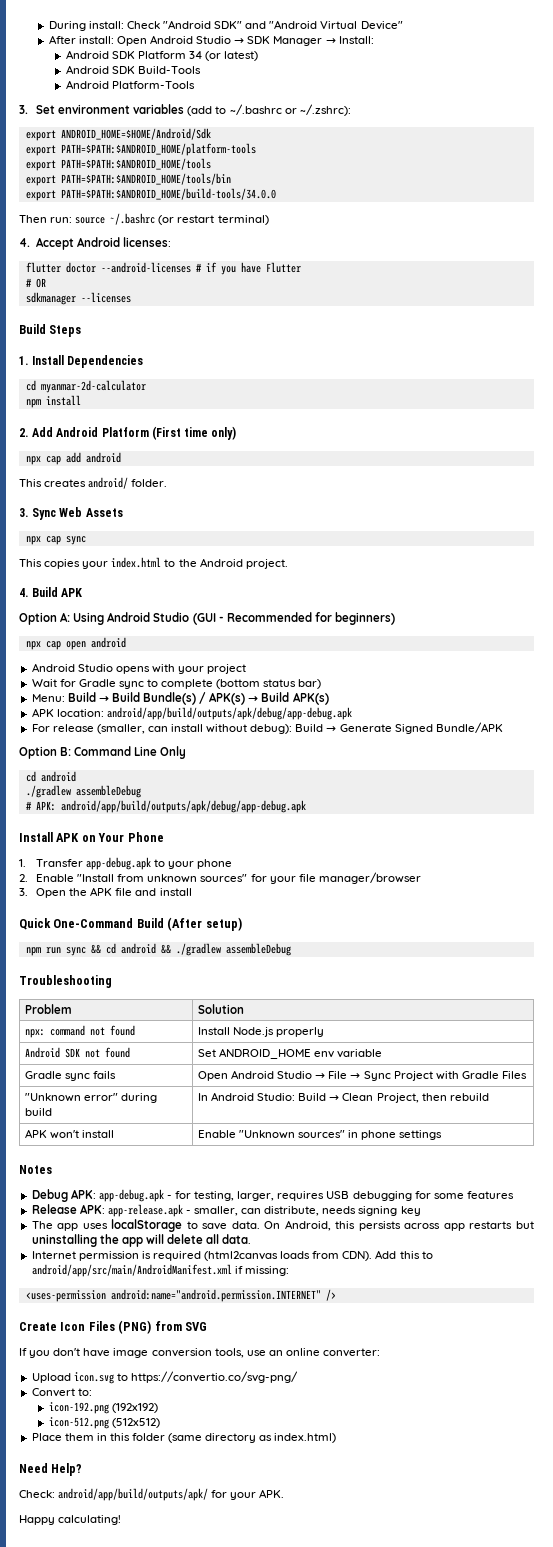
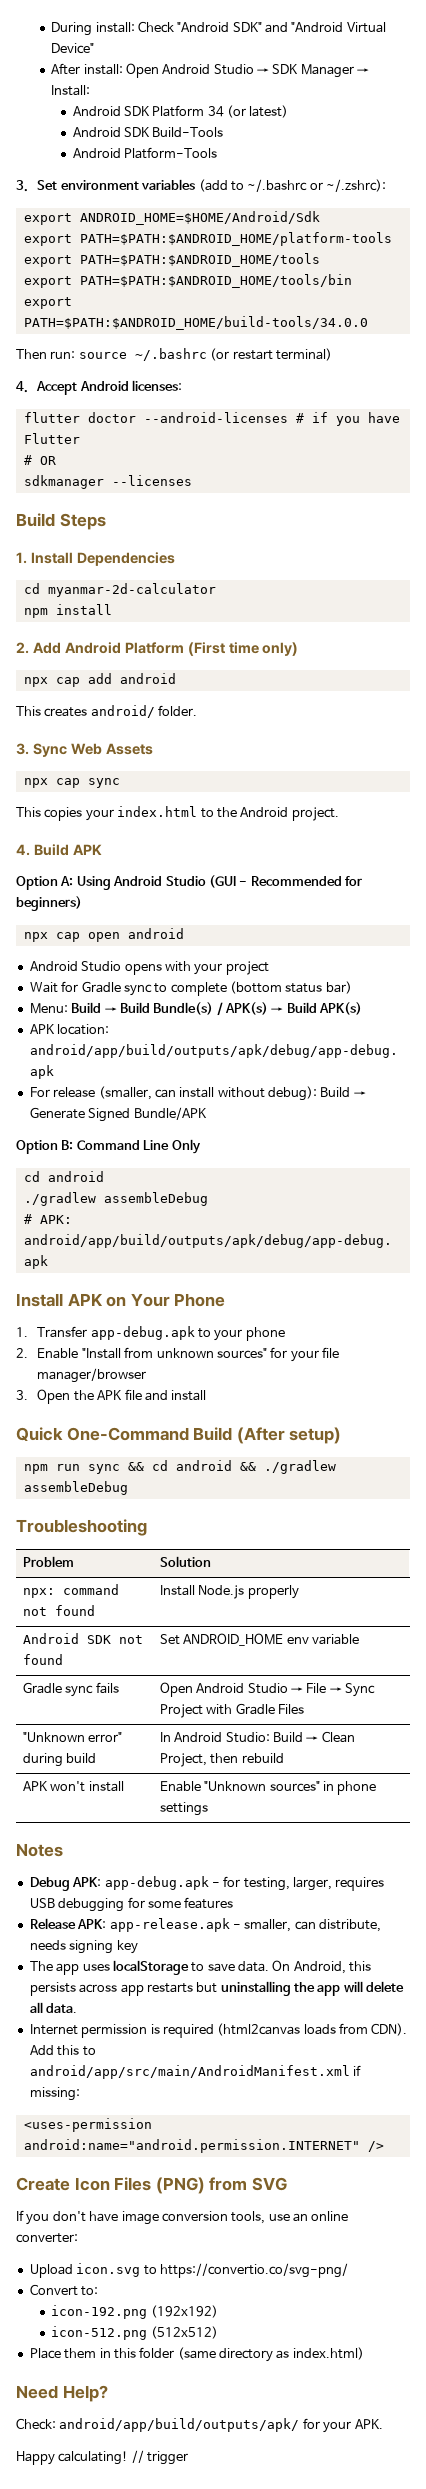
(122, 1520) none -> [131,2450,189,2465] // trigger

